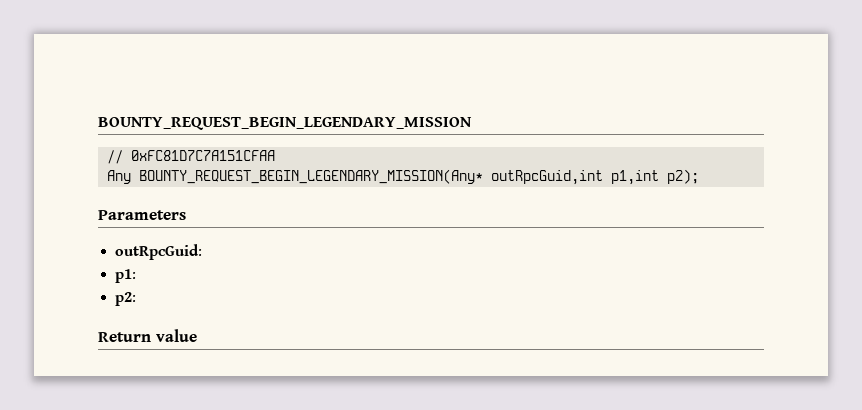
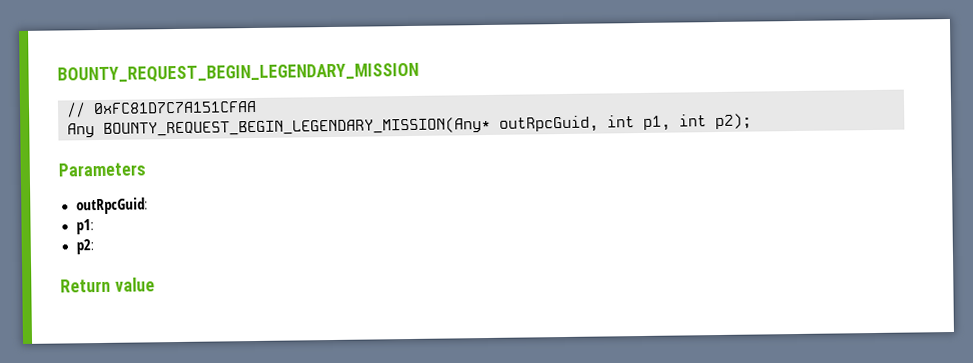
[491,170,660,185] outRpcGuid,int p1,int -> [499,114,707,133] outRpcGuid, int p1, int

